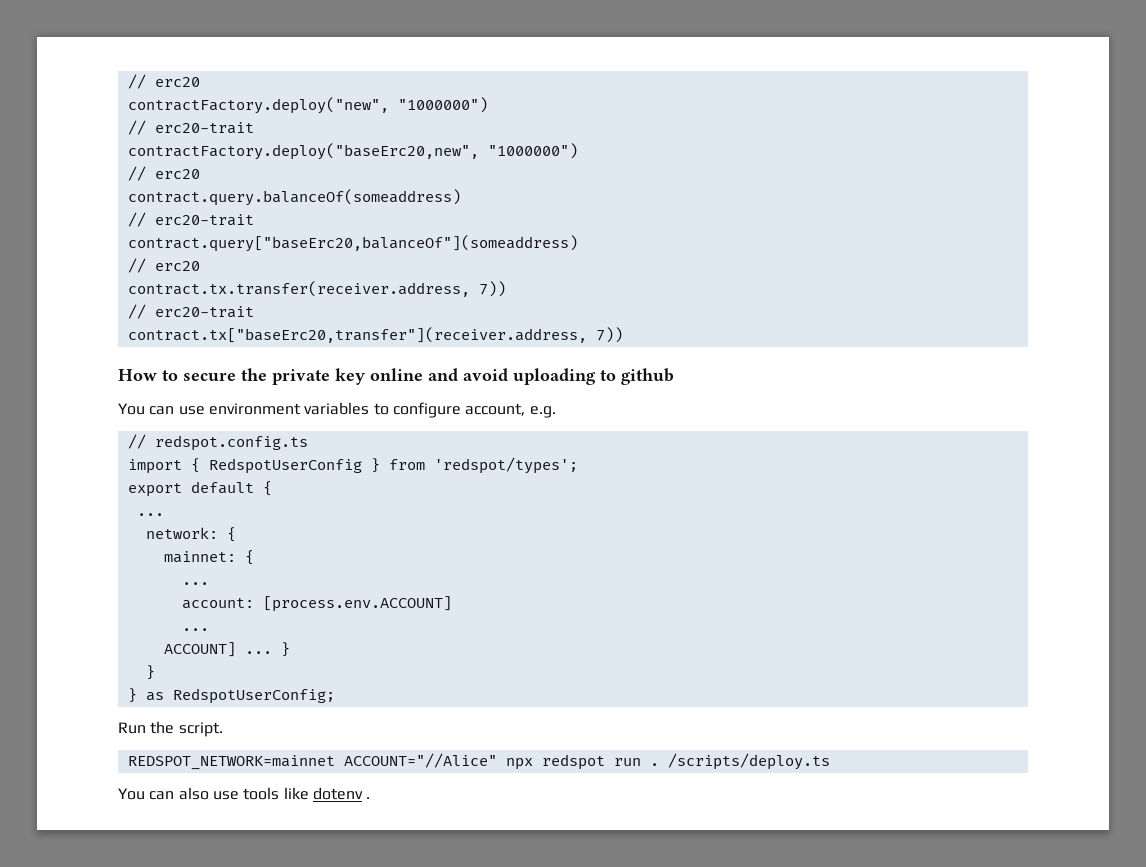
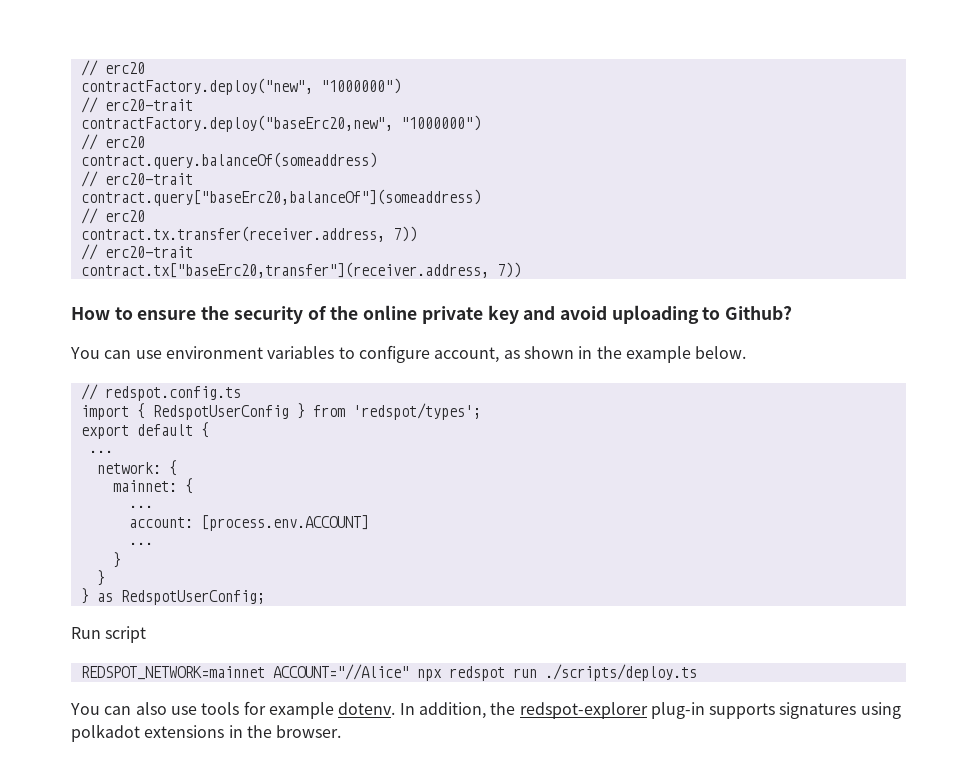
[183,368,267,381] secure the -> [137,305,418,324] ensure the security of the online
[370,368,423,381] online -> (519, 314) none
[621,368,674,385] github -> [725,306,793,320] Github?
[529,406,556,418] e.g. -> [503,346,747,363] as shown in the example below.
[163,642,272,657] ACCOUNT] ... -> (153, 543) none
[150,721,223,737] the script. -> [105,626,147,643] script
[649,753,830,770] . /scripts/deploy.ts -> [544,664,697,681] ./scripts/deploy.ts
[283,787,371,800] like dotenv . -> [243,701,901,719] [71,724,342,742] for example dotenv. In addition, the redspot-explorer plug-in supports signatures using polkadot extensions in the browser.

